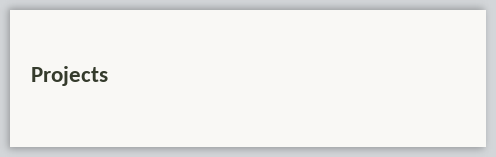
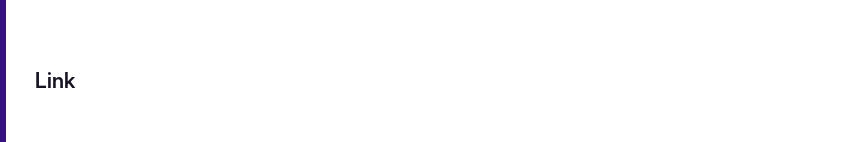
[31,66,108,86] Projects -> [35,72,76,88] Link

